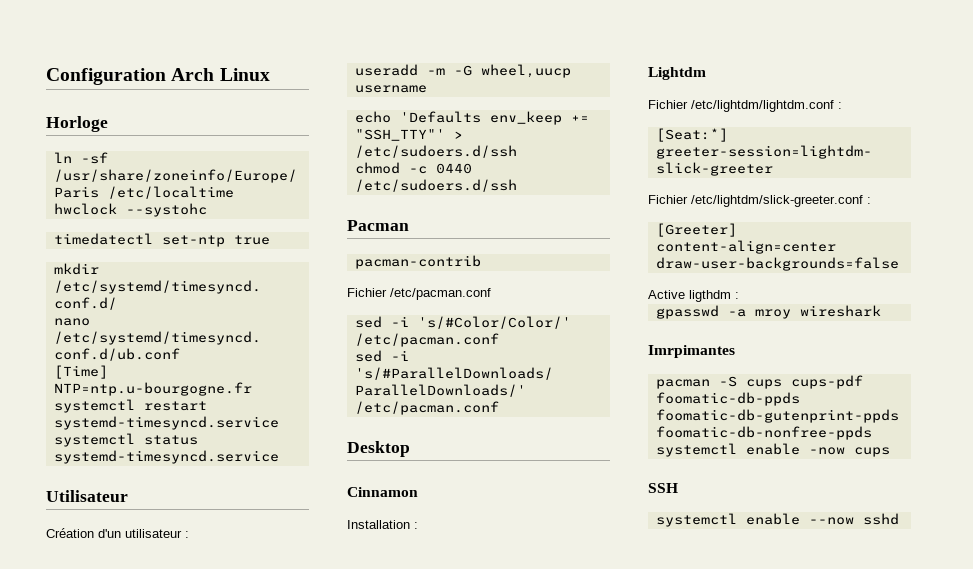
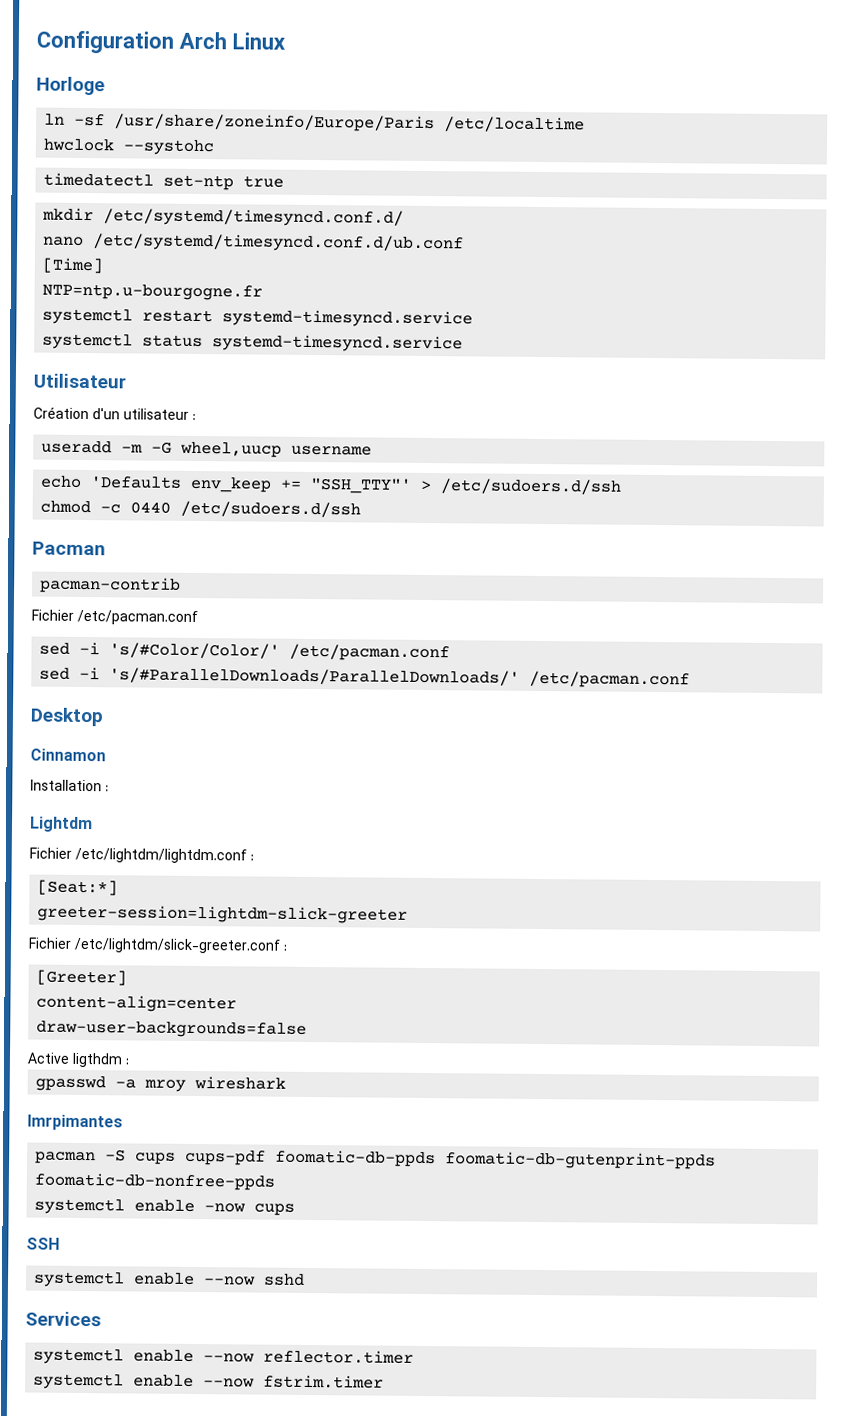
(899, 519) none -> [25,1311,101,1327] [33,1348,415,1365] [33,1373,385,1390] // Services // systemctl enable --now reflector.timer // systemctl enable --now fstrim.timer

